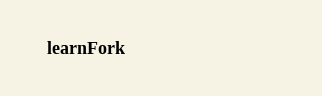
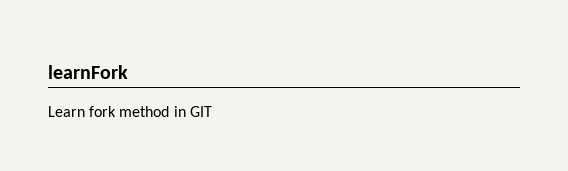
(125, 47) none -> [48,106,212,117] // Learn fork method in GIT

